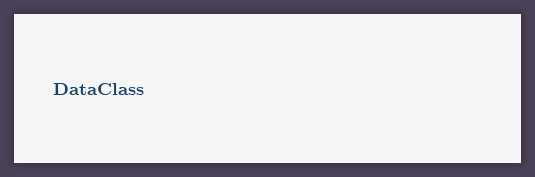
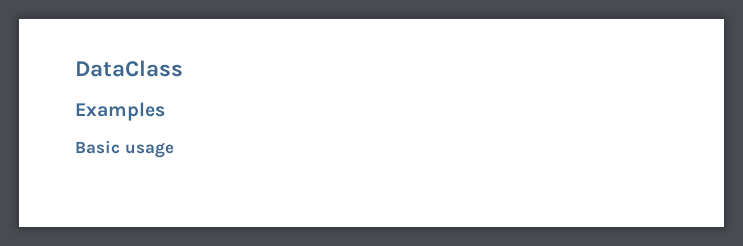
(144, 89) none -> [75,102,165,121] [75,140,174,158] // Examples // Basic usage

